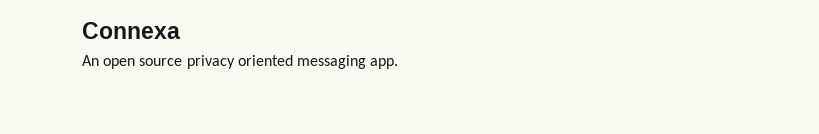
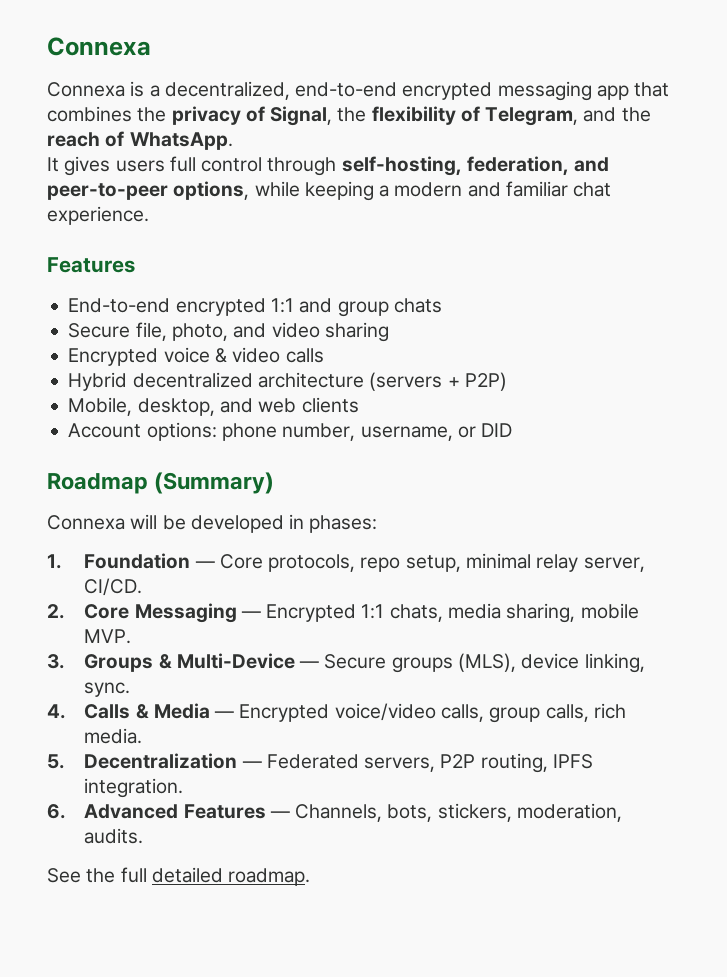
[82,55,399,69] An open source privacy oriented messaging app. -> [47,81,670,101] [47,106,651,126] [47,131,233,150] [47,156,610,176] [47,181,612,201] [47,206,149,225] [47,257,135,273] [68,298,442,317] [68,322,389,342] [68,347,324,366] [68,372,507,391] [68,397,359,416] [68,422,513,441] [47,472,275,494] [47,514,378,533] [47,553,645,572] [84,578,143,596] [47,603,639,623] [84,629,132,644] [47,653,645,673] [84,682,131,697] [47,703,626,723] [84,728,143,744] [47,753,594,773] [84,778,184,798] [47,803,623,822] [84,828,144,844] [47,867,311,886] Connexa is a decentralized, end-to-end encrypted messaging app that combines the privacy of Signal, the flexibility of Telegram, and the reach of WhatsApp. // It gives users full control through self-hosting, federation, and peer-to-peer options, while keeping a modern and familiar chat experience. // Features // End-to-end encrypted 1:1 and group chats // Secure file, photo, and video sharing // Encrypted voice & video calls // Hybrid decentralized architecture (servers + P2P) // Mobile, desktop, and web clients // Account options: phone number, username, or DID // Roadmap (Summary) // Connexa will be developed in phases: // 1. Foundation — Core protocols, repo setup, minimal relay server, CI/CD. // 2. Core Messaging — Encrypted 1:1 chats, media sharing, mobile MVP. // 3. Groups & Multi-Device — Secure groups (MLS), device linking, sync. // 4. Calls & Media — Encrypted voice/video calls, group calls, rich media. // 5. Decentralization — Federated servers, P2P routing, IPFS integration. // 6. Advanced Features — Channels, bots, stickers, moderation, audits. // See the full detailed roadmap.

